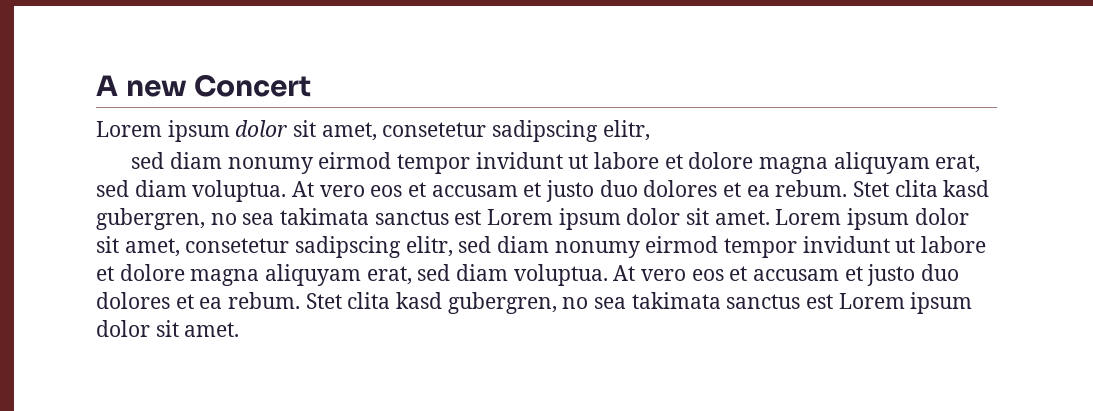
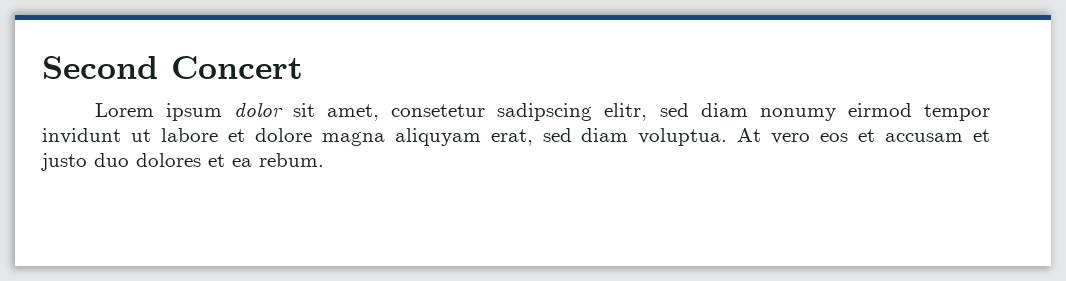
[96,75,187,97] A new -> [42,56,158,79] Second
[131,152,981,174] [96,180,990,202] [96,208,969,230] [96,236,453,258] // sed diam nonumy eirmod tempor invidunt ut labore et dolore magna aliquyam erat, sed diam voluptua. At vero eos et accusam et justo duo dolores et ea rebum. Stet clita kasd gubergren, no sea takimata sanctus est Lorem ipsum dolor sit amet. Lorem ipsum dolor sit amet, consetetur sadipscing elitr, -> (648, 112) none
[305,292,973,314] [96,320,240,337] Stet clita kasd gubergren, no sea takimata sanctus est Lorem ipsum dolor sit amet. -> (324, 160) none

